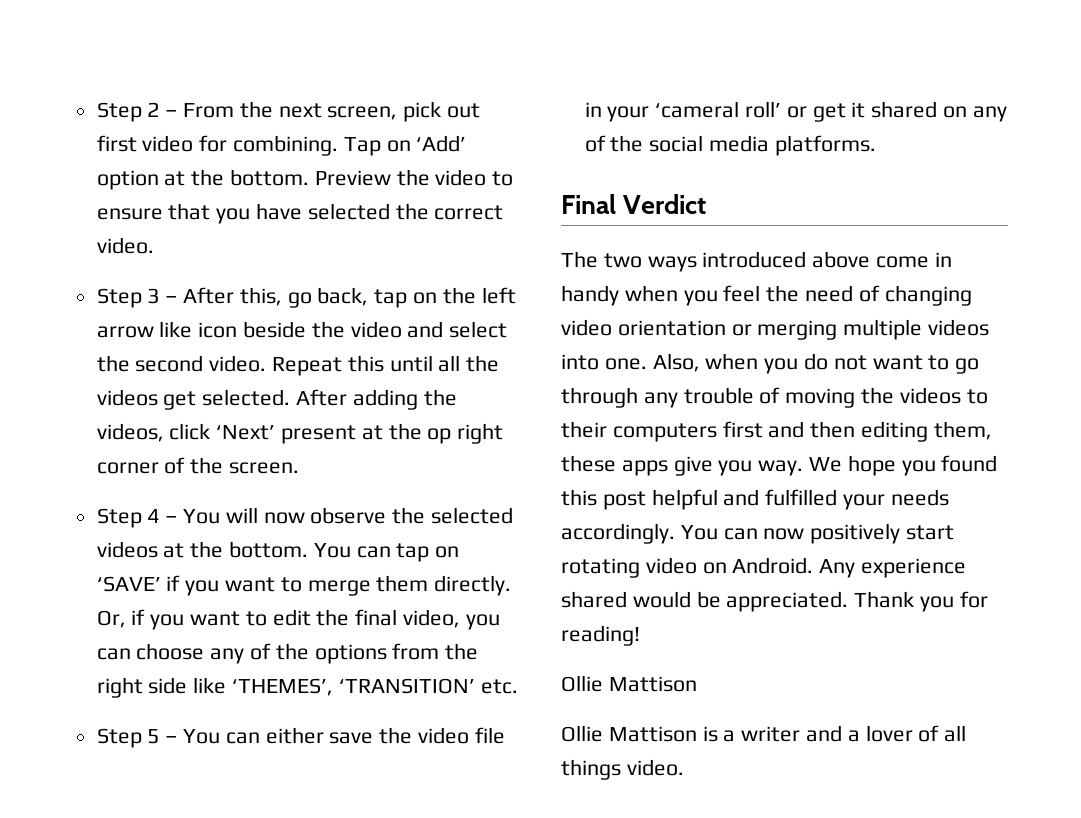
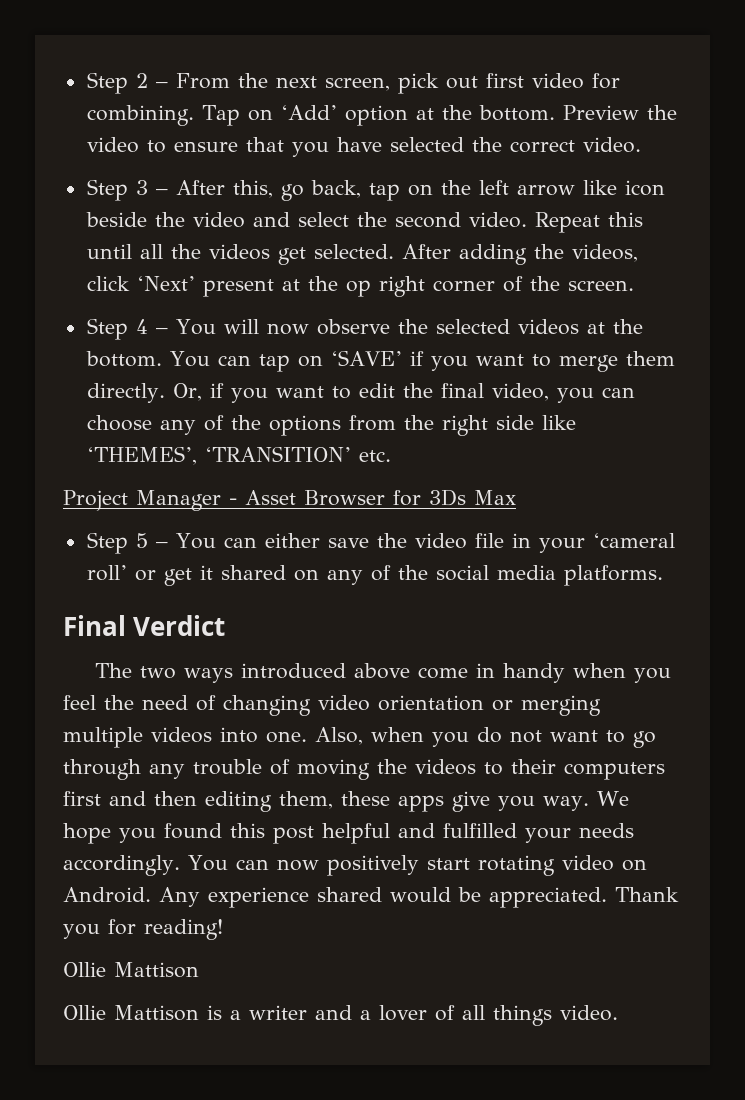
(518, 686) none -> [63,489,516,511] // Project Manager - Asset Browser for 3Ds Max

